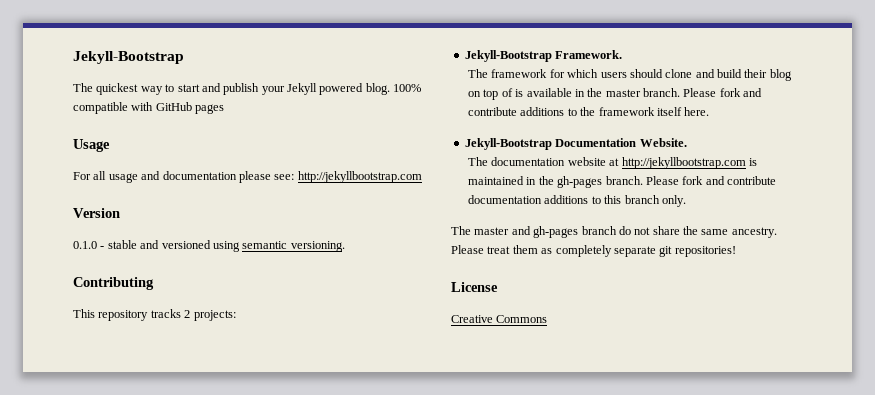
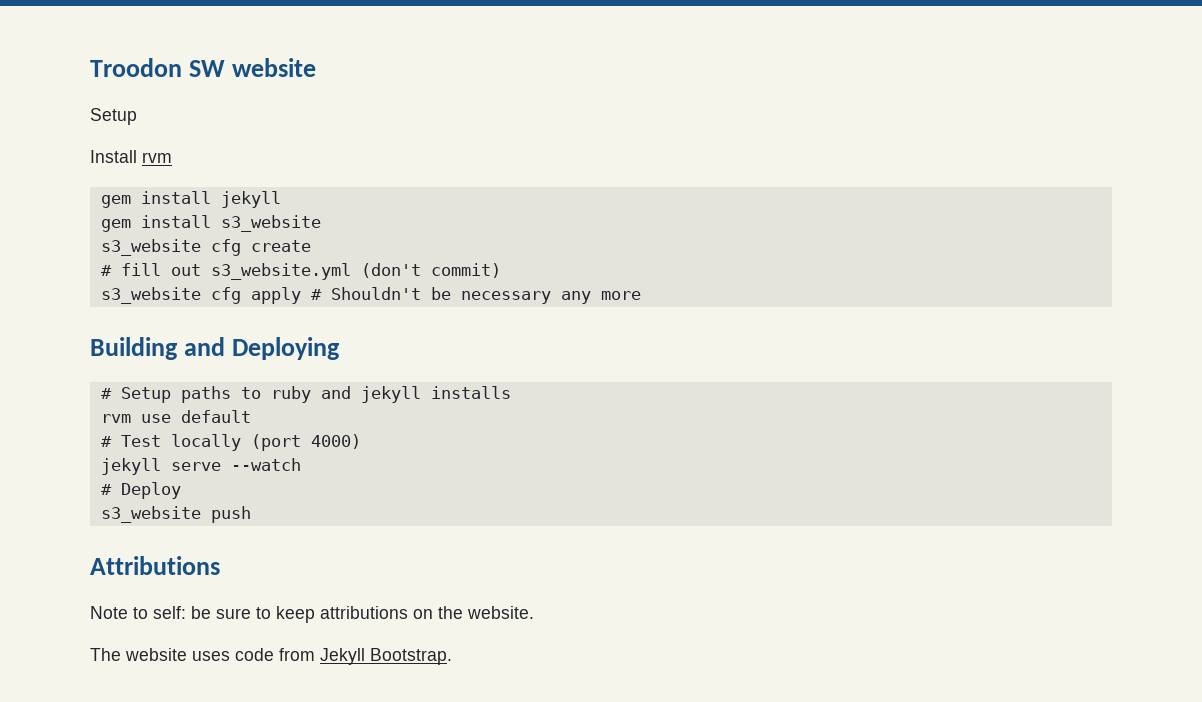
[73,51,184,64] [73,83,422,95] [73,102,225,114] [73,139,110,152] [73,171,422,183] [73,208,120,218] [73,240,345,252] [73,277,154,290] [73,309,236,321] [464,50,623,62] [468,69,792,81] [468,88,763,100] [468,107,710,116] [464,138,687,150] [468,157,757,169] [468,176,777,188] [468,195,686,207] [451,226,777,238] [451,245,736,257] [451,282,498,292] [451,315,548,323] Jekyll-Bootstrap // The quickest way to start and publish your Jekyll powered blog. 100% compatible with GitHub pages // Usage // For all usage and documentation please see: http://jekyllbootstrap.com // Version // 0.1.0 - stable and versioned using semantic versioning. // Contributing // This repository tracks 2 projects: // Jekyll-Bootstrap Framework. // The framework for which users should clone and build their blog on top of is available in the master branch. Please fork and contribute additions to the framework itself here. // Jekyll-Bootstrap Documentation Website. // The documentation website at http://jekyllbootstrap.com is maintained in the gh-pages branch. Please fork and contribute documentation additions to this branch only. // The master and gh-pages branch do not share the same ancestry. Please treat them as completely separate git repositories! // License // Creative Commons -> [90,58,317,77] [90,108,137,125] [90,150,172,163] [100,191,281,208] [100,215,321,232] [100,239,311,256] [100,263,501,280] [100,287,641,304] [90,337,341,360] [100,386,511,403] [100,410,251,423] [100,434,361,451] [100,458,301,475] [100,482,181,499] [100,506,251,523] [90,556,220,575] [90,606,534,623] [90,648,452,665] Troodon SW website // Setup // Install rvm // gem install jekyll // gem install s3_website // s3_website cfg create // # fill out s3_website.yml (don't commit) // s3_website cfg apply # Shouldn't be necessary any more // Building and Deploying // # Setup paths to ruby and jekyll installs // rvm use default // # Test locally (port 4000) // jekyll serve --watch // # Deploy // s3_website push // Attributions // Note to self: be sure to keep attributions on the website. // The website uses code from Jekyll Bootstrap.

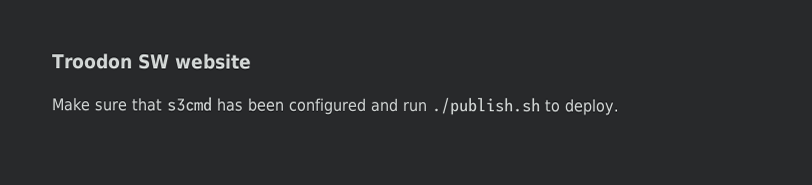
[90,108,137,125] [90,150,172,163] [100,191,281,208] [100,215,321,232] [100,239,311,256] [100,263,501,280] [100,287,641,304] [90,337,341,360] [100,386,511,403] [100,410,251,423] [100,434,361,451] [100,458,301,475] [100,482,181,499] [100,506,251,523] [90,556,220,575] [90,606,534,623] [90,648,452,665] Setup // Install rvm // gem install jekyll // gem install s3_website // s3_website cfg create // # fill out s3_website.yml (don't commit) // s3_website cfg apply # Shouldn't be necessary any more // Building and Deploying // # Setup paths to ruby and jekyll installs // rvm use default // # Test locally (port 4000) // jekyll serve --watch // # Deploy // s3_website push // Attributions // Note to self: be sure to keep attributions on the website. // The website uses code from Jekyll Bootstrap. -> [51,96,619,116] Make sure that s3cmd has been configured and run ./publish.sh to deploy.

